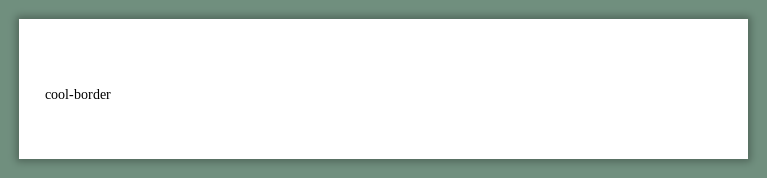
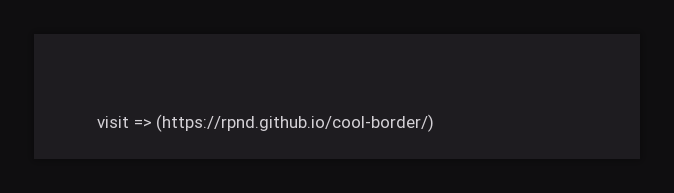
[45,89,111,99] cool-border -> [97,114,435,132] visit => (https://rpnd.github.io/cool-border/)

